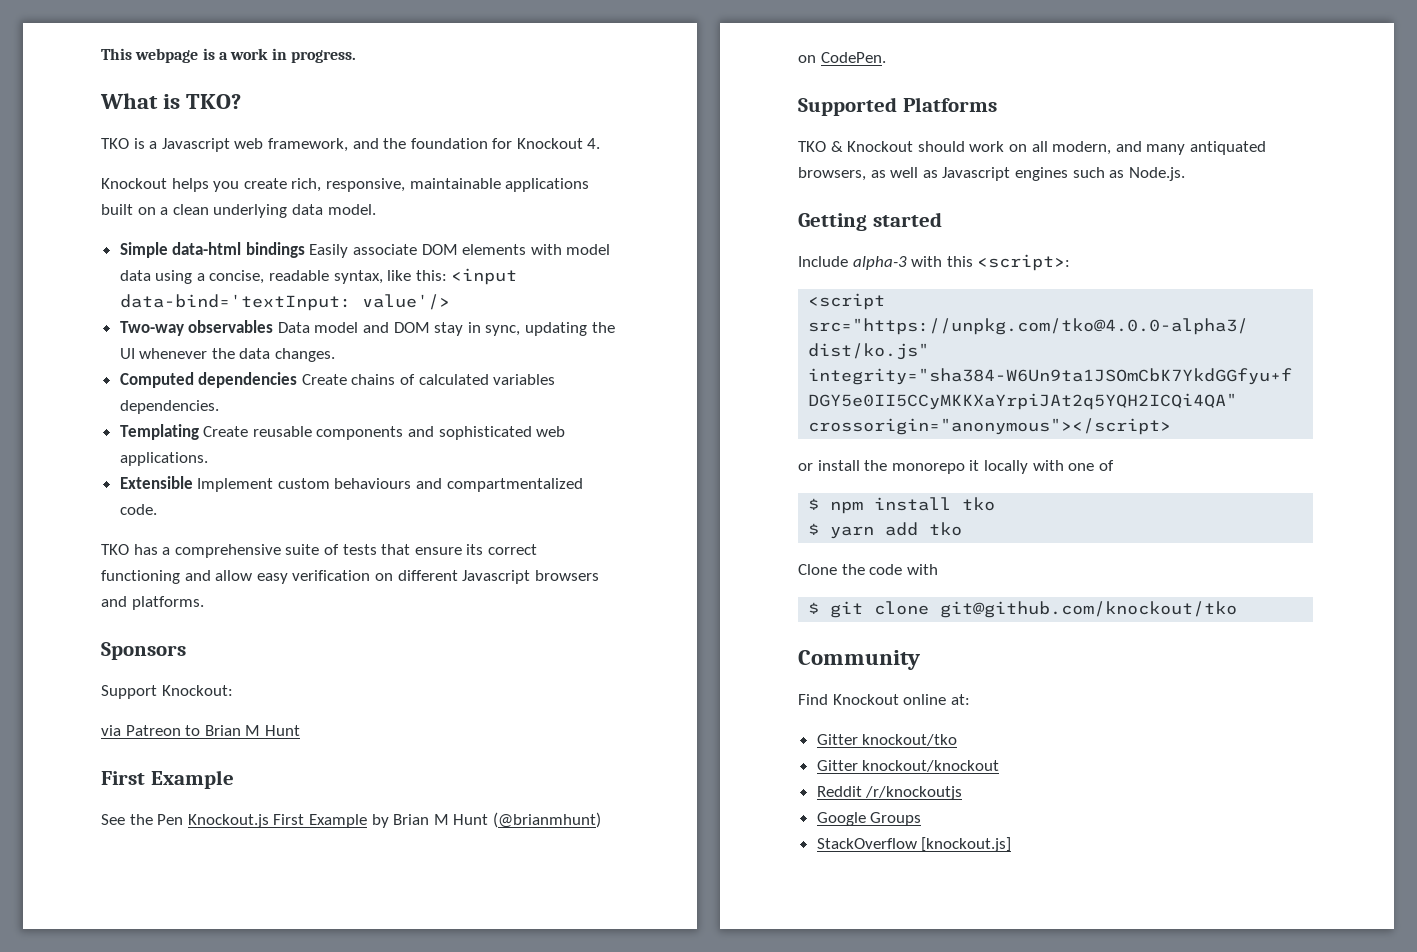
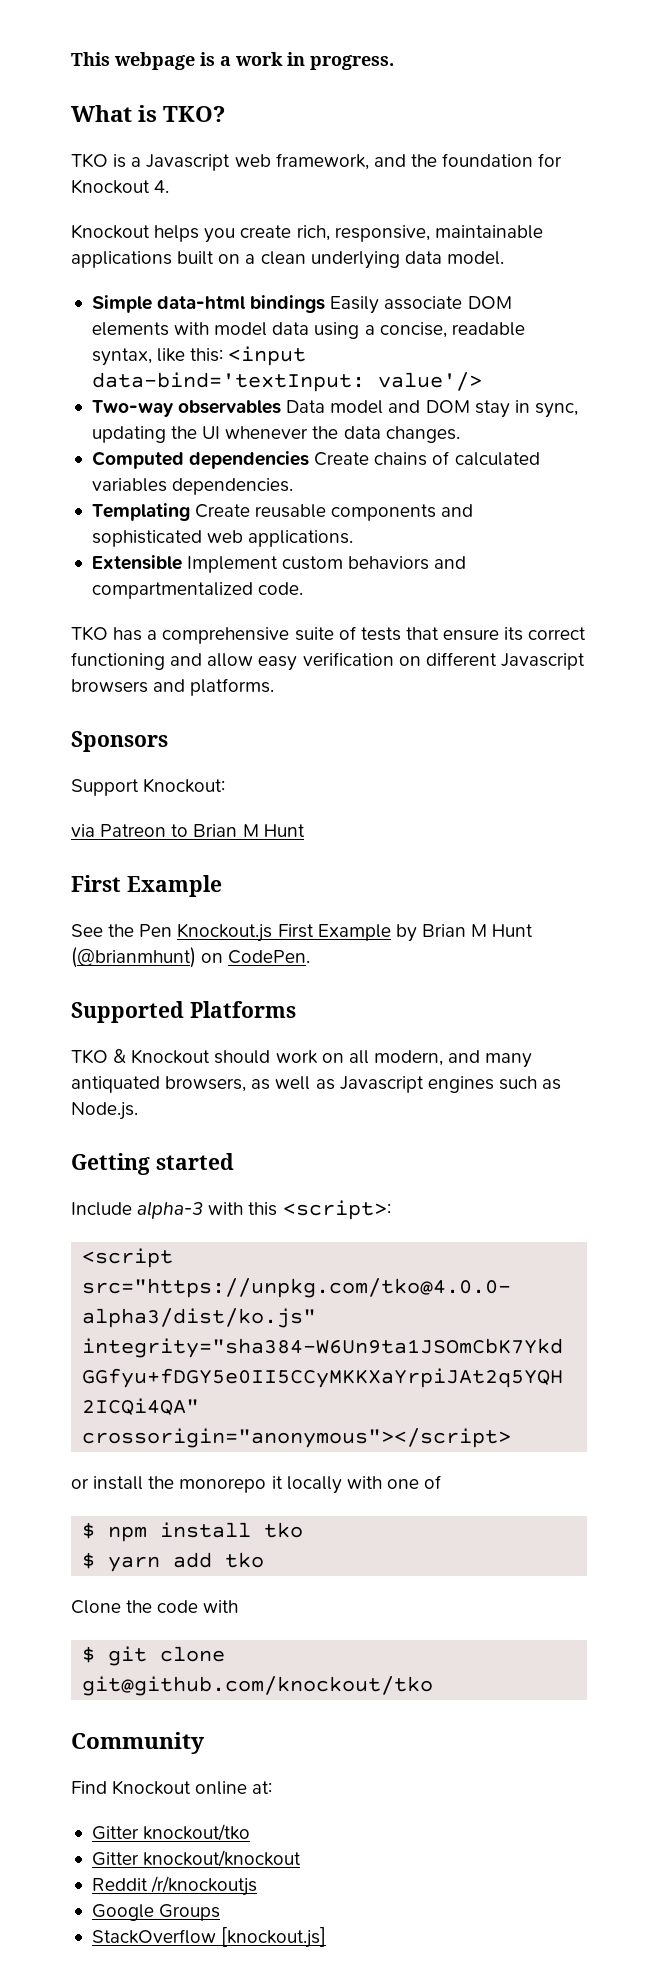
[334,478,412,489] behaviours -> [348,556,430,570] behaviors

